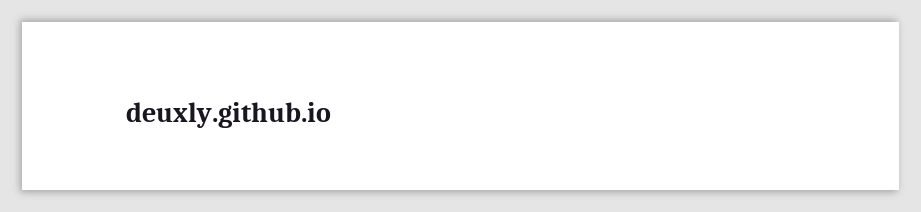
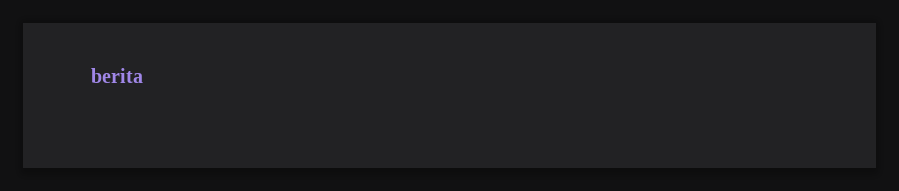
[126,102,331,128] deuxly.github.io -> [91,68,143,83] berita

